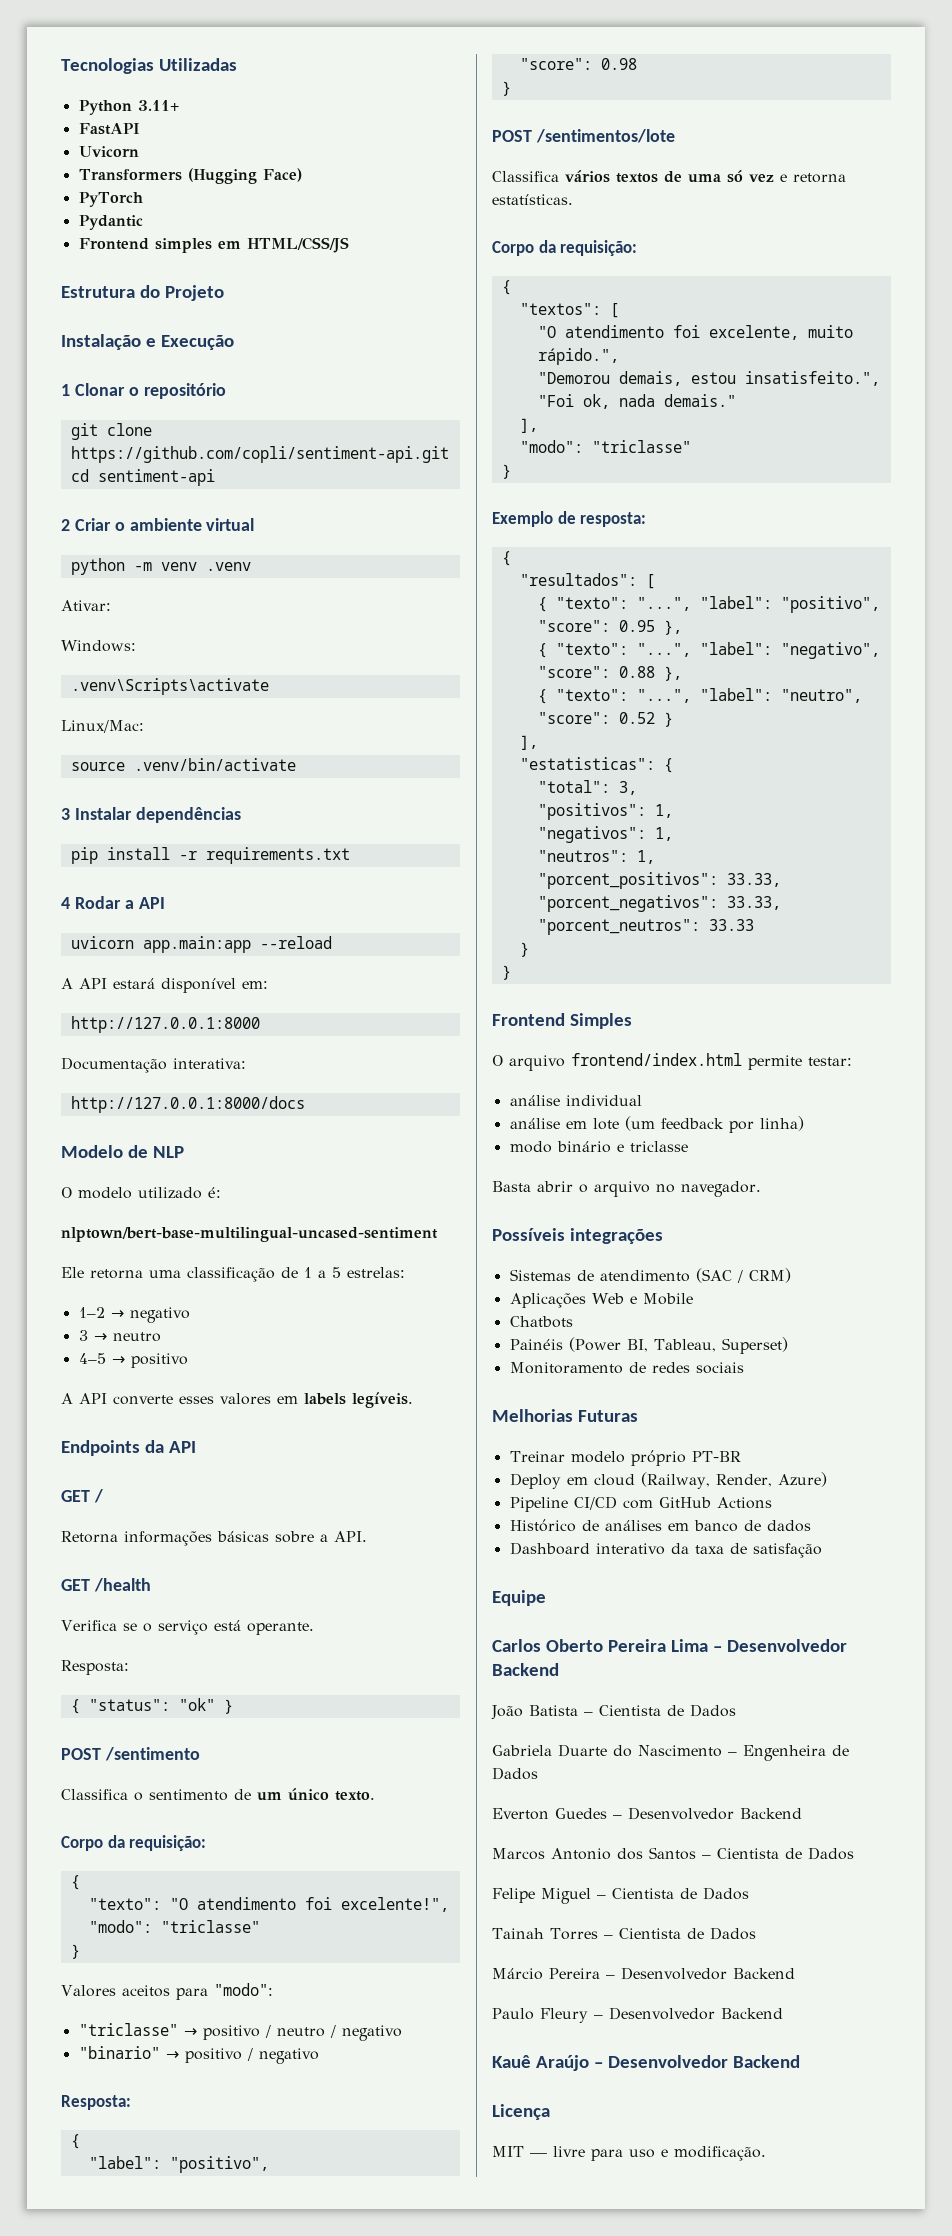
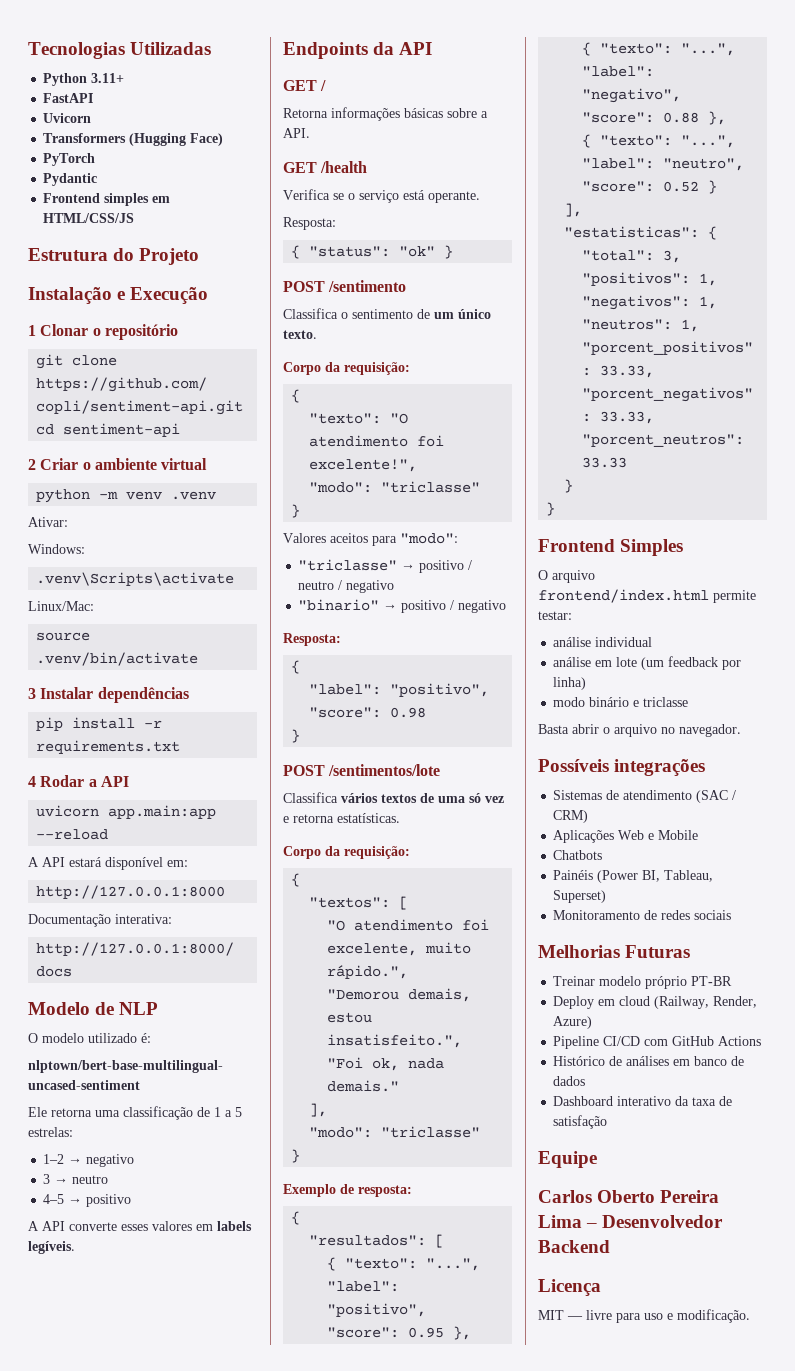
[491,1704,736,1720] [492,1744,849,1761] [492,1767,538,1780] [492,1807,802,1820] [492,1847,854,1860] [492,1887,749,1904] [492,1927,756,1940] [492,1967,795,1980] [492,2007,783,2023] [492,2055,800,2071] // João Batista – Cientista de Dados // Gabriela Duarte do Nascimento – Engenheira de Dados // Everton Guedes – Desenvolvedor Backend // Marcos Antonio dos Santos – Cientista de Dados // Felipe Miguel – Cientista de Dados // Tainah Torres – Cientista de Dados // Márcio Pereira – Desenvolvedor Backend // Paulo Fleury – Desenvolvedor Backend // Kauê Araújo – Desenvolvedor Backend -> (610, 1246) none

